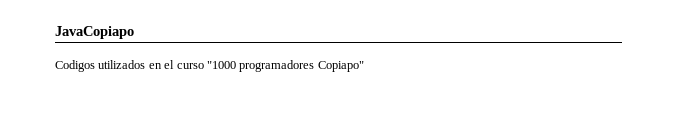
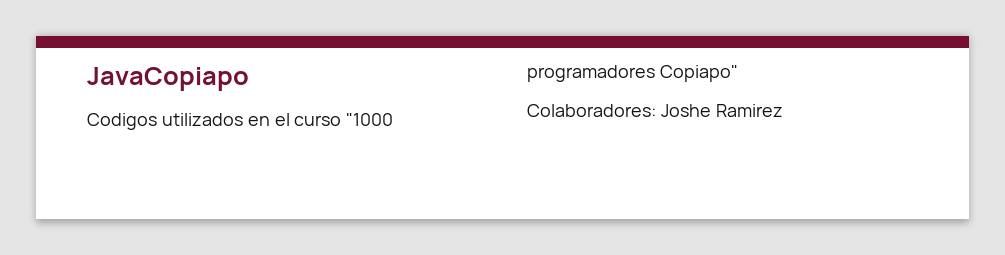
(364, 66) none -> [527,104,783,117] // Colaboradores: Joshe Ramirez

